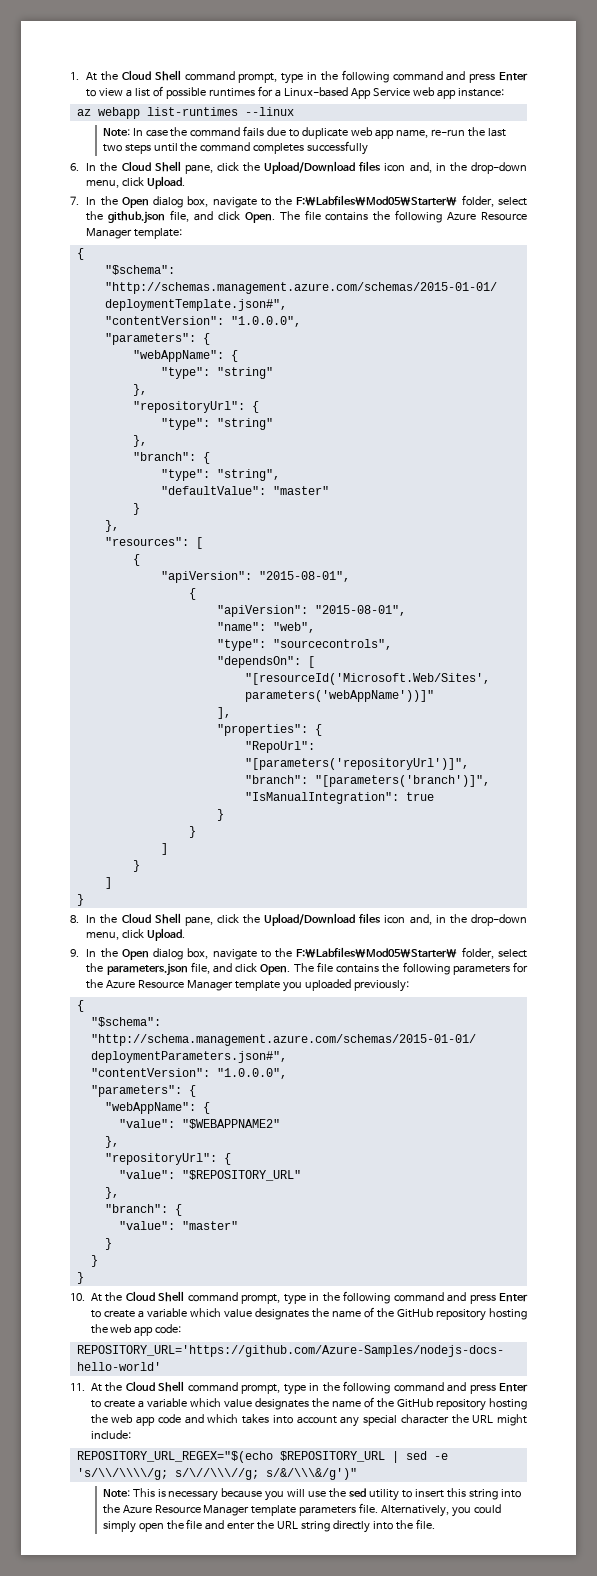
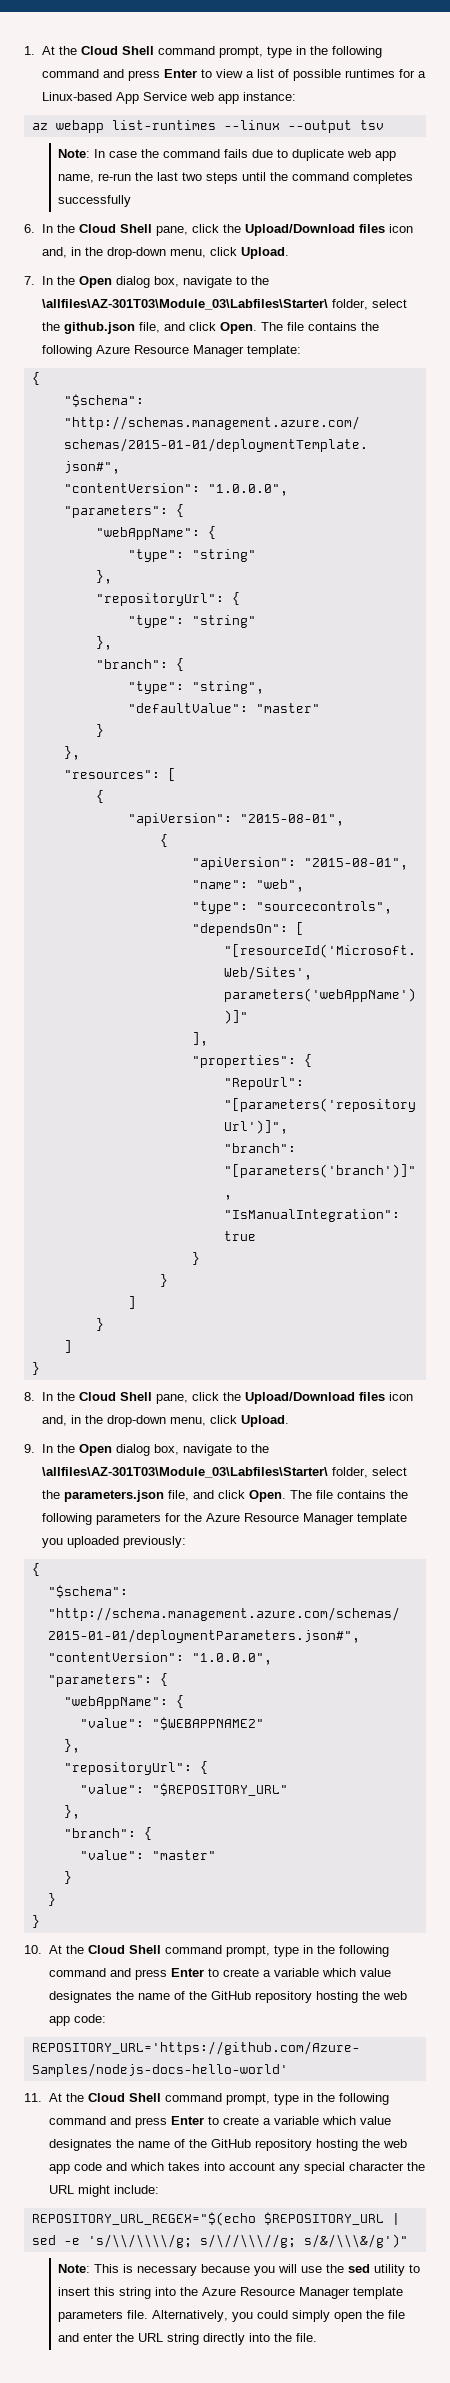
(294, 111) none -> [287,120,384,133] --output tsv
[296,195,458,206] F:\Labfiles\Mod05\Starter\ -> [41,299,328,310] \allfiles\AZ-301T03\Module_03\Labfiles\Starter\
[296,947,458,958] F:\Labfiles\Mod05\Starter\ -> [41,1467,328,1478] \allfiles\AZ-301T03\Module_03\Labfiles\Starter\

